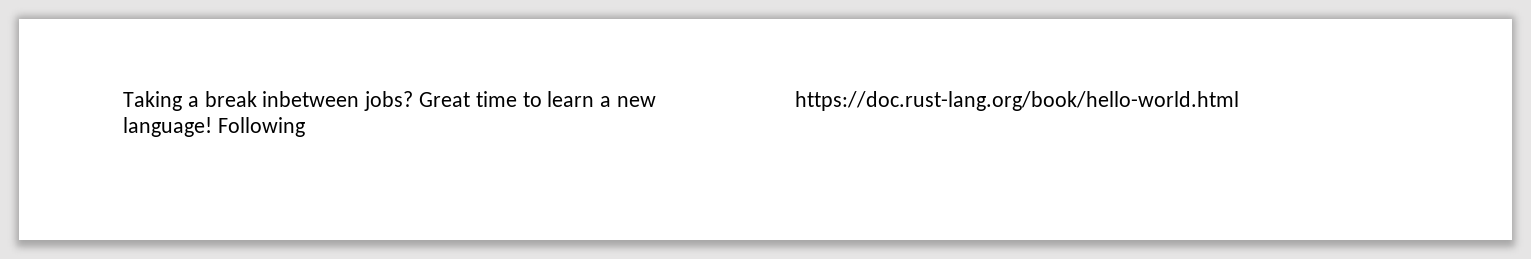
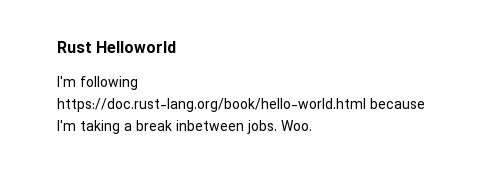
[123,91,657,111] [123,117,305,137] [795,91,1239,111] Taking a break inbetween jobs? Great time to learn a new language! Following https://doc.rust-lang.org/book/hello-world.html -> [57,41,177,53] [57,76,138,90] [57,98,425,112] [57,120,312,134] Rust Helloworld // I'm following https://doc.rust-lang.org/book/hello-world.html because I'm taking a break inbetween jobs. Woo.

